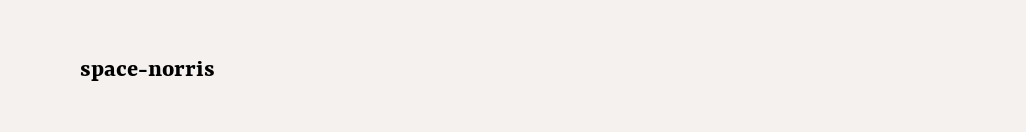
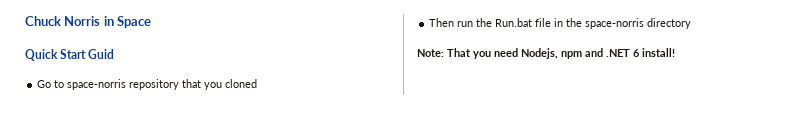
[80,61,215,81] space-norris -> [25,16,152,28] [25,49,115,61] [37,79,258,90] [429,18,692,29] [417,48,675,59] Chuck Norris in Space // Quick Start Guid // Go to space-norris repository that you cloned // Then run the Run.bat file in the space-norris directory // Note: That you need Nodejs, npm and .NET 6 install!

